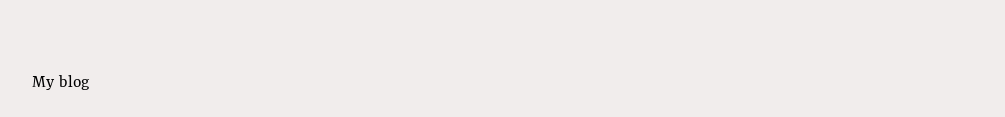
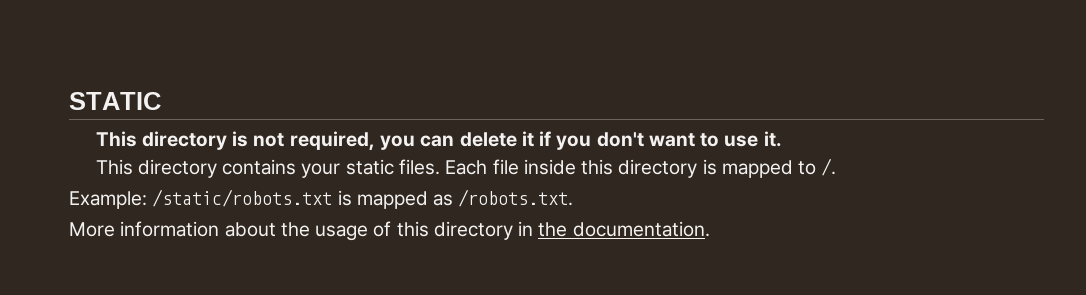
[32,75,90,90] My blog -> [69,92,161,110] [95,131,782,151] [95,158,837,178] [69,189,574,209] [69,221,710,241] STATIC // This directory is not required, you can delete it if you don't want to use it. // This directory contains your static files. Each file inside this directory is mapped to /. // Example: /static/robots.txt is mapped as /robots.txt. // More information about the usage of this directory in the documentation.

